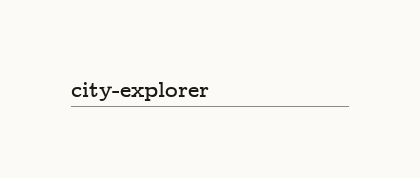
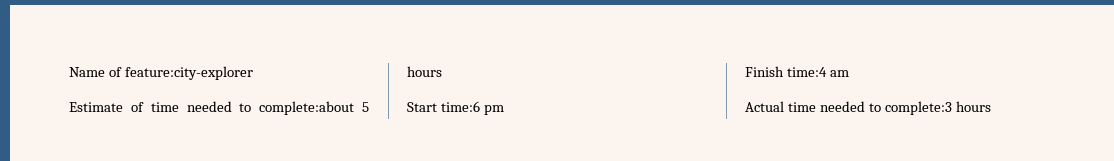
[71,82,209,101] city-explorer -> [69,66,253,80] [69,101,369,115] [407,66,442,77] [407,101,504,115] [745,66,849,77] [745,101,991,115] Name of feature:city-explorer // Estimate of time needed to complete:about 5 hours // Start time:6 pm // Finish time:4 am // Actual time needed to complete:3 hours

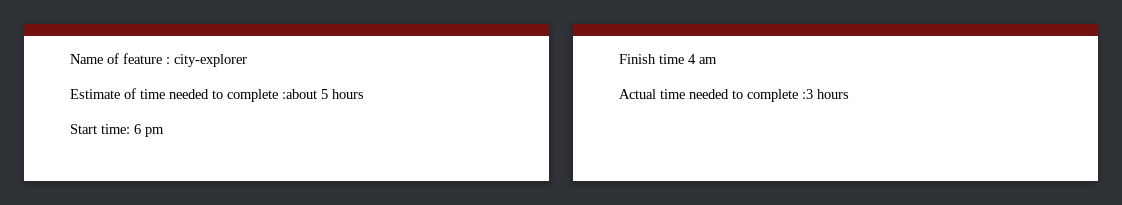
[124,66,253,80] feature:city-explorer -> [123,53,247,67] feature : city-explorer
[259,101,355,115] complete:about -> [227,89,317,102] complete :about
[440,101,480,112] time:6 -> [101,124,141,134] time: 6
[786,67,827,77] time:4 -> [659,54,696,64] time 4
[884,101,952,115] complete:3 -> [747,89,813,102] complete :3

